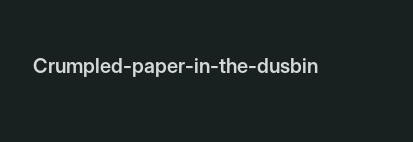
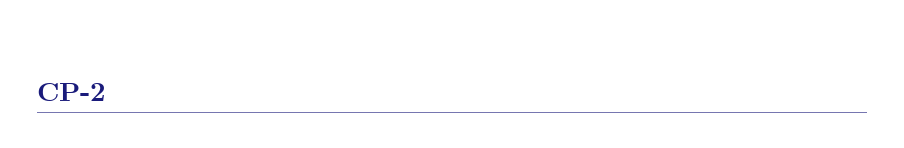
[33,58,318,77] Crumpled-paper-in-the-dusbin -> [37,83,106,101] CP-2

